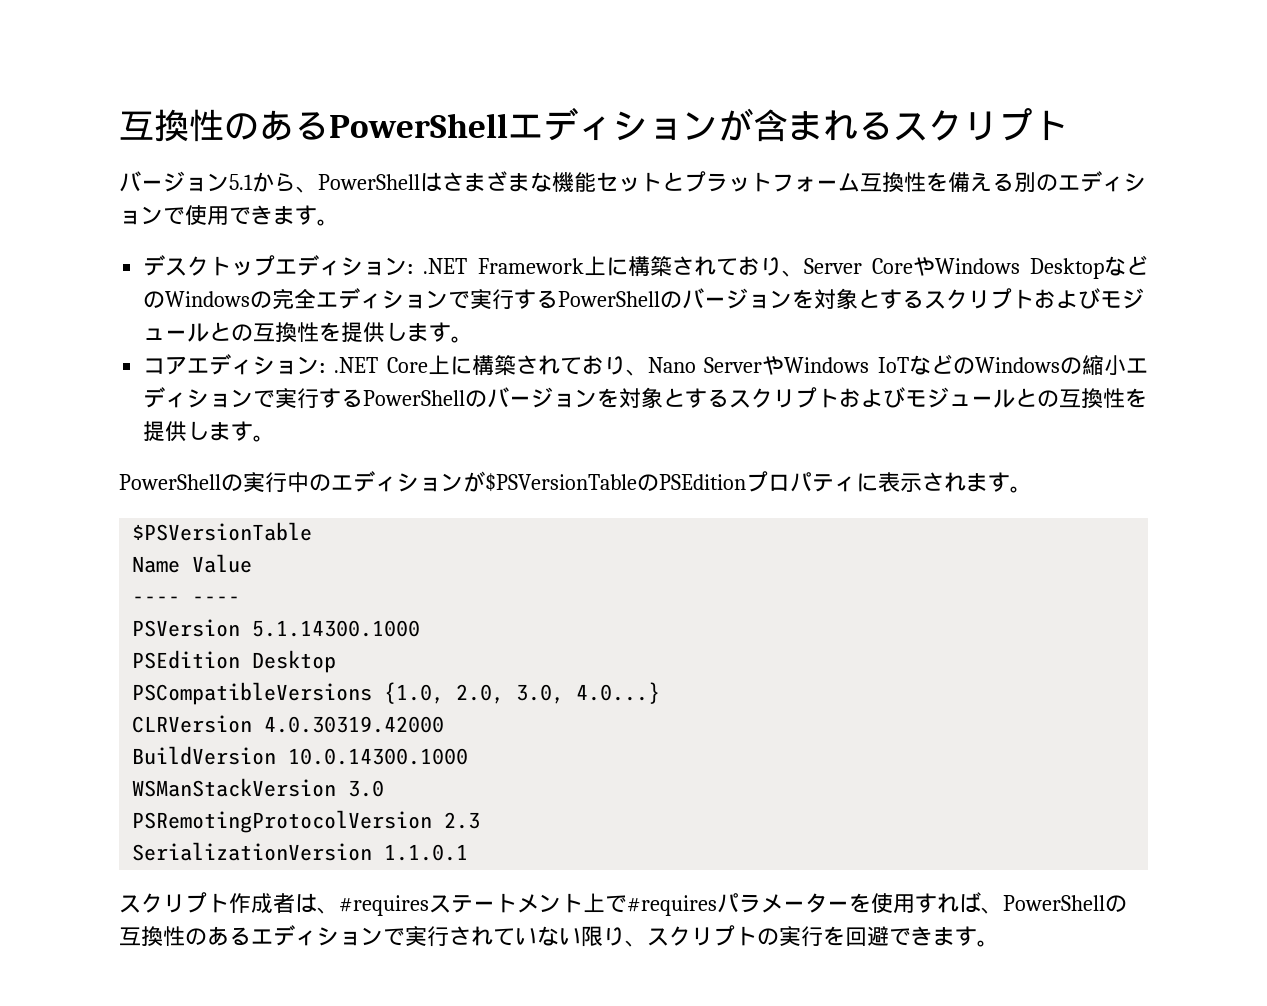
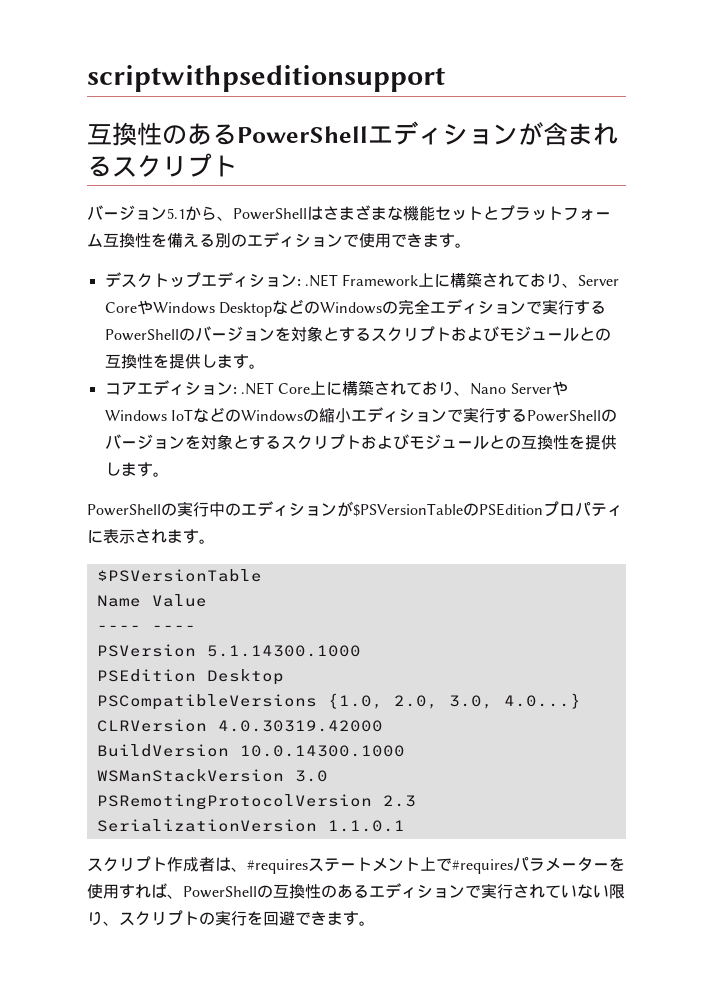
(119, 125) none -> [87,65,445,92] scriptwithpseditionsupport //

